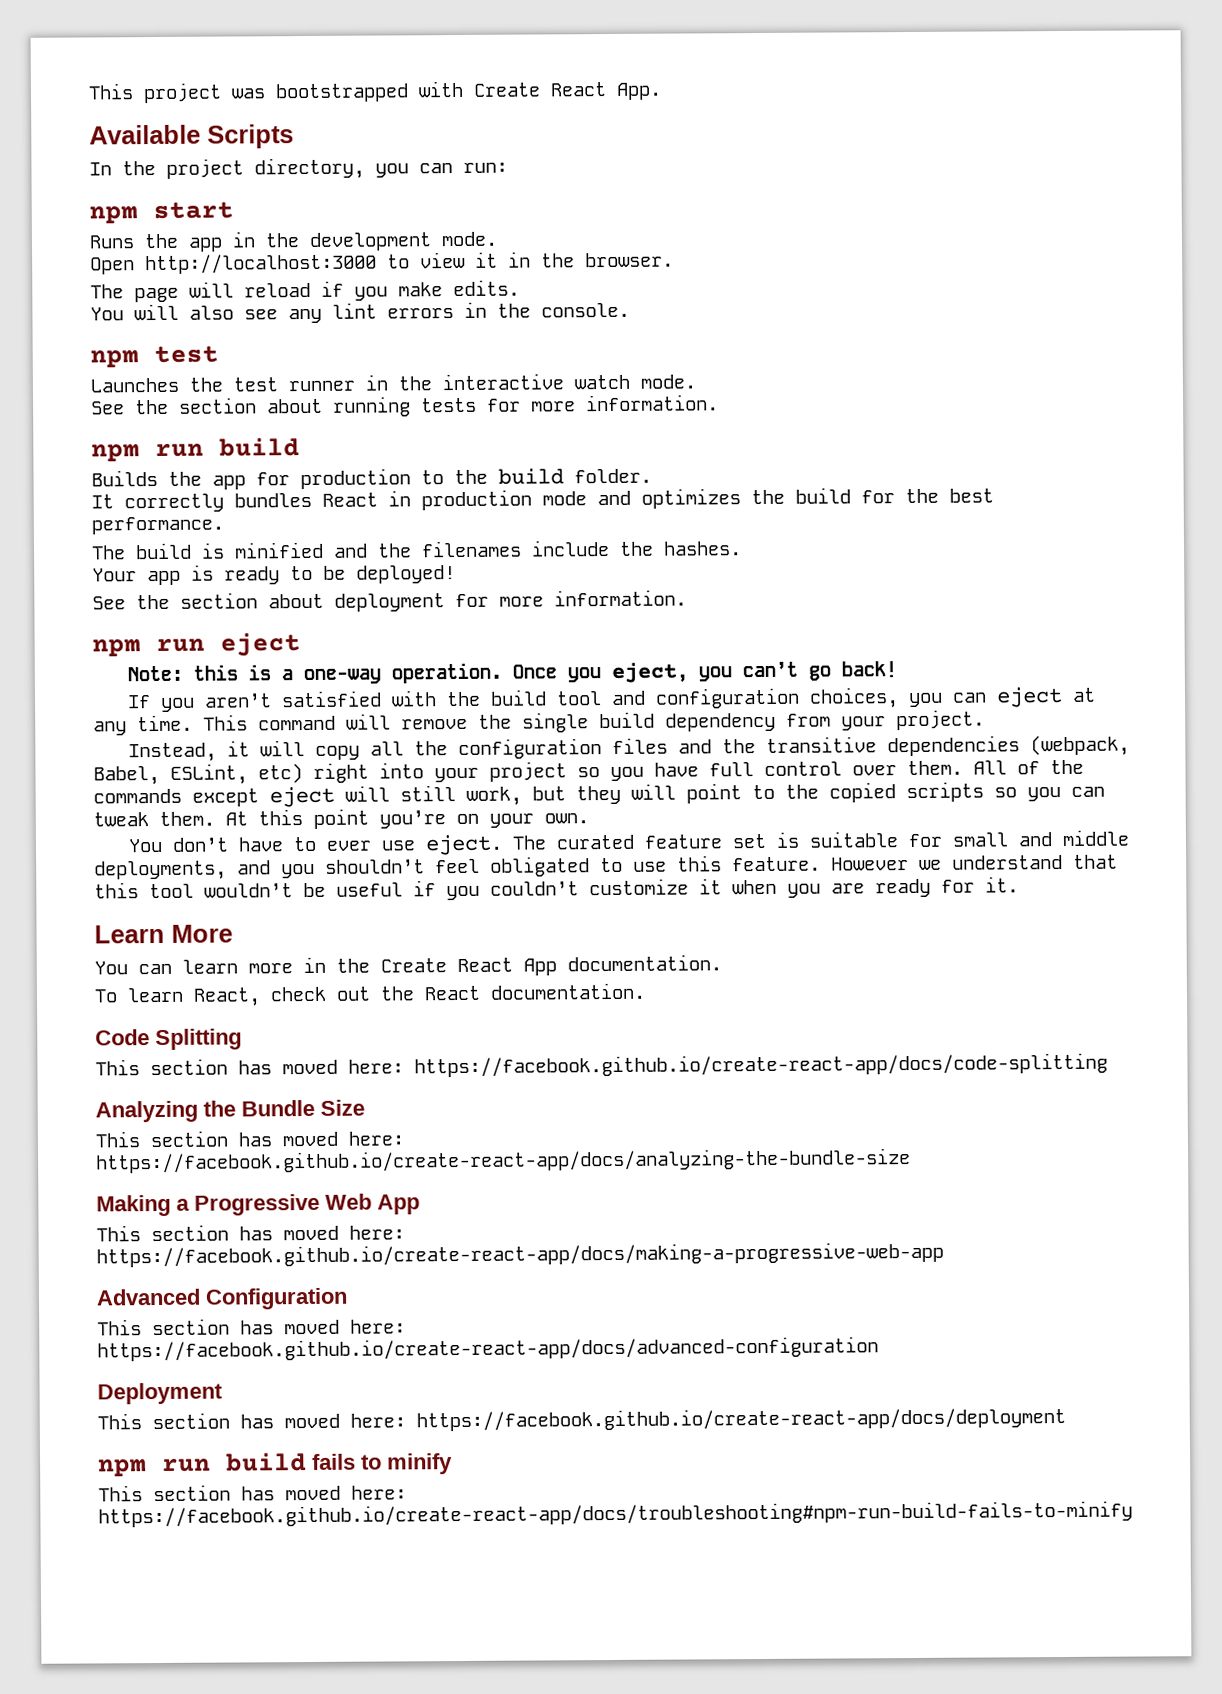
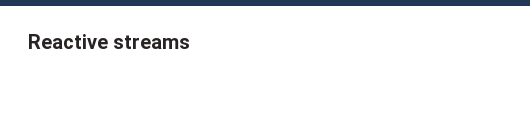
[88,80,662,104] [89,124,294,149] [89,157,508,180] [89,201,234,224] [89,231,498,252] [90,251,674,275] [90,279,520,303] [90,301,630,324] [90,345,219,368] [90,373,696,393] [91,394,719,417] [91,437,300,462] [91,468,652,490] [91,487,994,513] [91,516,224,535] [91,540,742,560] [92,564,456,586] [92,589,687,612] [92,632,301,657] [127,661,898,685] [127,686,1097,712] [93,709,985,736] [128,734,1131,763] [93,759,1084,786] [93,781,1105,808] [93,808,589,829] [128,829,1131,856] [94,854,1118,881] [94,876,1019,901] [94,924,233,944] [94,954,722,976] [94,982,646,1007] [95,1028,242,1051] [95,1052,1108,1078] [95,1099,365,1123] [95,1130,404,1148] [96,1148,911,1174] [96,1193,420,1217] [96,1224,405,1242] [96,1241,944,1268] [96,1287,348,1310] [97,1318,406,1336] [97,1336,879,1362] [97,1382,223,1405] [97,1406,1066,1432] [98,1452,453,1477] [98,1484,407,1502] [98,1500,1133,1528] This project was bootstrapped with Create React App. // Available Scripts // In the project directory, you can run: // npm start // Runs the app in the development mode. // Open http://localhost:3000 to view it in the browser. // The page will reload if you make edits. // You will also see any lint errors in the console. // npm test // Launches the test runner in the interactive watch mode. // See the section about running tests for more information. // npm run build // Builds the app for production to the build folder. // It correctly bundles React in production mode and optimizes the build for the best performance. // The build is minified and the filenames include the hashes. // Your app is ready to be deployed! // See the section about deployment for more information. // npm run eject // Note: this is a one-way operation. Once you eject, you can’t go back! // If you aren’t satisfied with the build tool and configuration choices, you can eject at any time. This command will remove the single build dependency from your project. // Instead, it will copy all the configuration files and the transitive dependencies (webpack, Babel, ESLint, etc) right into your project so you have full control over them. All of the commands except eject will still work, but they will point to the copied scripts so you can tweak them. At this point you’re on your own. // You don’t have to ever use eject. The curated feature set is suitable for small and middle deployments, and you shouldn’t feel obligated to use this feature. However we understand that this tool wouldn’t be useful if you couldn’t customize it when you are ready for it. // Learn More // You can learn more in the Create React App documentation. // To learn React, check out the React documentation. // Code Splitting // This section has moved here: https://facebook.github.io/create-react-app/docs/code-splitting // Analyzing the Bundle Size // This section has moved here: https://facebook.github.io/create-react-app/docs/analyzing-the-bundle-size // Making a Progressive Web App // This section has moved here: https://facebook.github.io/create-react-app/docs/making-a-progressive-web-app // Advanced Configuration // This section has moved here: https://facebook.github.io/create-react-app/docs/advanced-configuration // Deployment // This section has moved here: https://facebook.github.io/create-react-app/docs/deployment // npm run build fails to minify // This section has moved here: https://facebook.github.io/create-react-app/docs/troubleshooting#npm-run-build-fails-to-minify -> [28,34,191,49] Reactive streams

